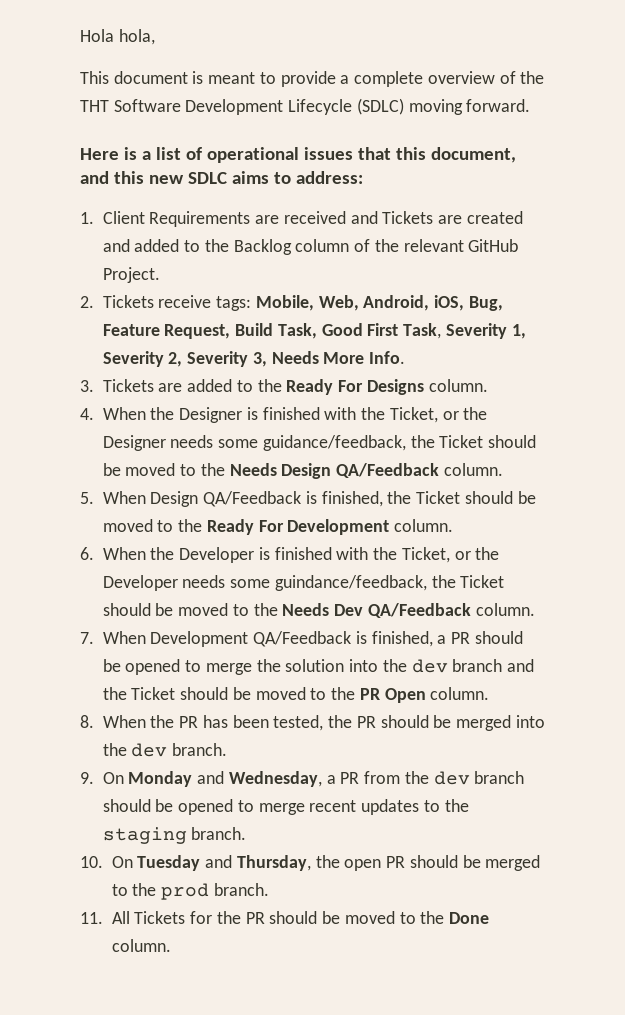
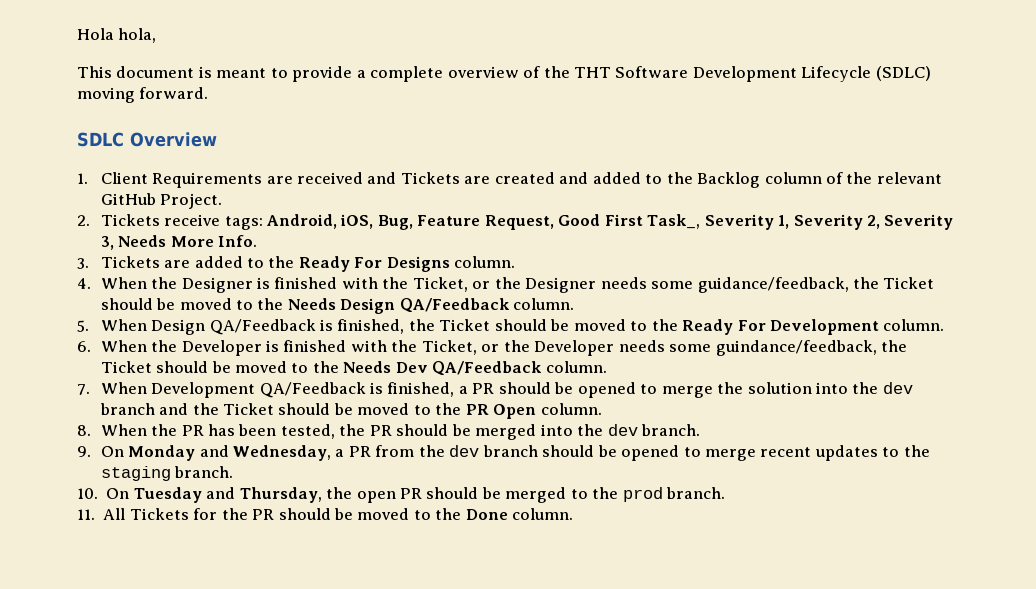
[80,147,516,163] [80,171,363,184] Here is a list of operational issues that this document, and this new SDLC aims to address: -> [77,132,217,147] SDLC Overview
[255,295,359,311] Mobile, Web, -> (263, 223) none
[235,323,317,339] Build Task, -> (554, 222) none
[403,323,442,339] Task, -> [647,214,701,229] Task_,

